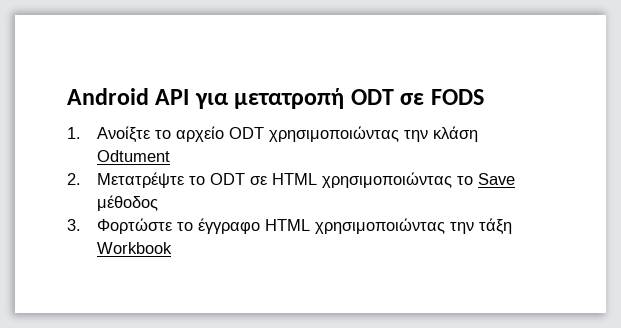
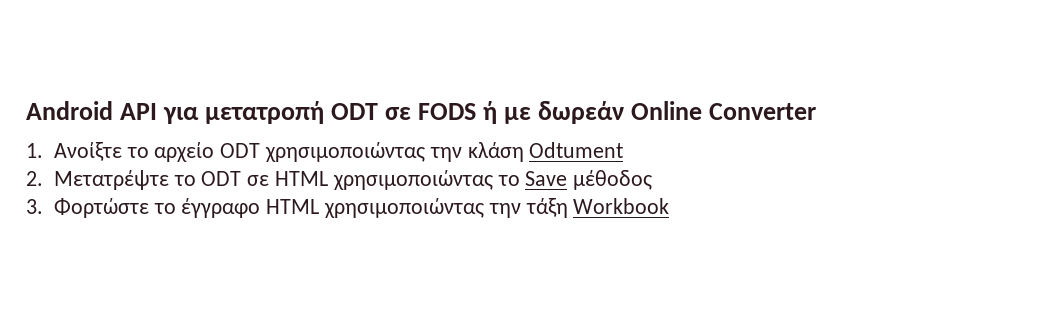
(484, 97) none -> [483,101,817,124] ή με δωρεάν Online Converter

